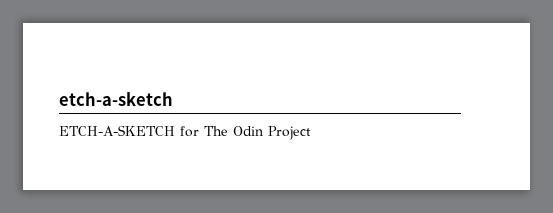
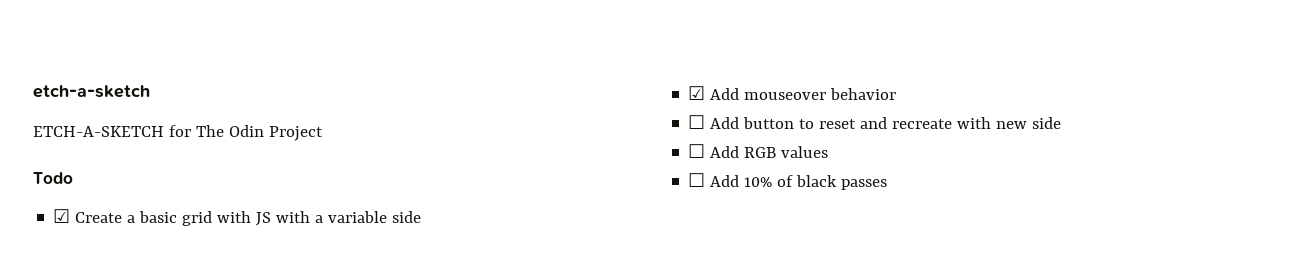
(311, 133) none -> [33,172,73,184] [53,209,422,226] [688,86,897,100] [688,115,1062,129] [688,144,829,158] [688,173,888,190] // Todo // ☑ Create a basic grid with JS with a variable side // ☑ Add mouseover behavior // ☐ Add button to reset and recreate with new side // ☐ Add RGB values // ☐ Add 10% of black passes

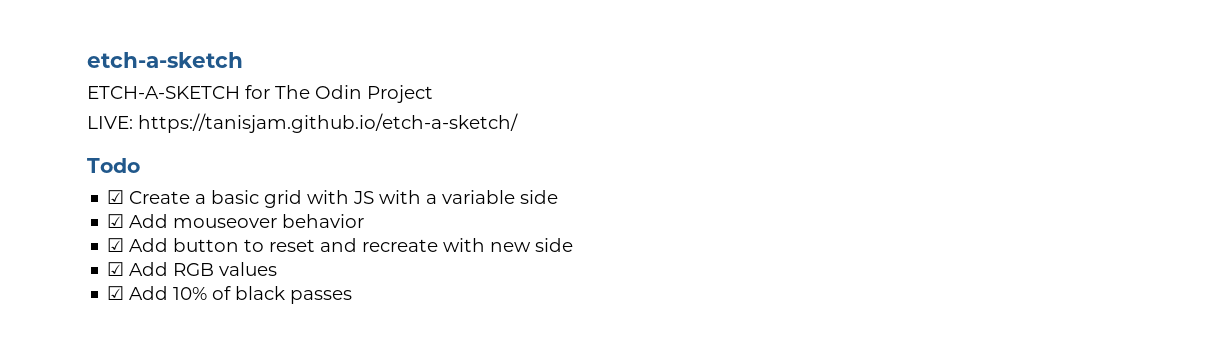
(323, 133) none -> [87,113,518,133] // LIVE: https://tanisjam.github.io/etch-a-sketch/
[688,115,706,129] ☐ -> [107,238,125,252] ☑
[688,144,706,158] ☐ -> [107,262,125,276] ☑
[688,173,706,187] ☐ -> [107,286,125,300] ☑

